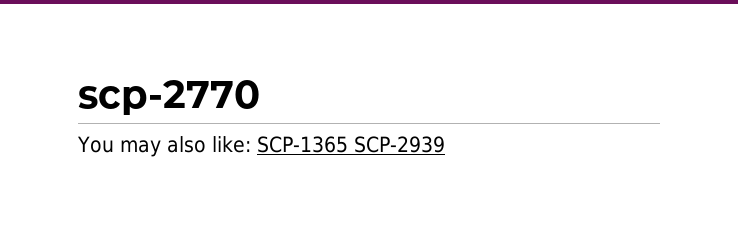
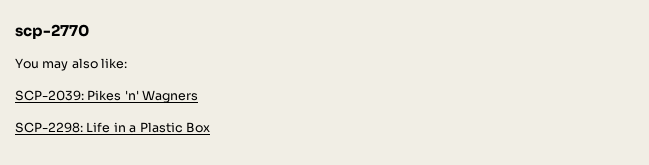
[256,136,445,153] SCP-1365 SCP-2939 -> [15,90,199,103] [15,122,210,133] // SCP-2039: Pikes 'n' Wagners // SCP-2298: Life in a Plastic Box

